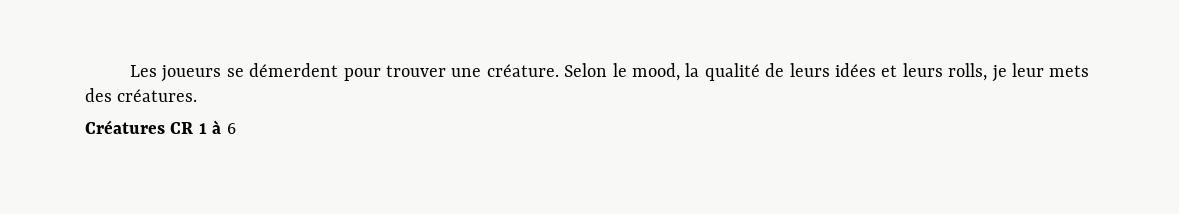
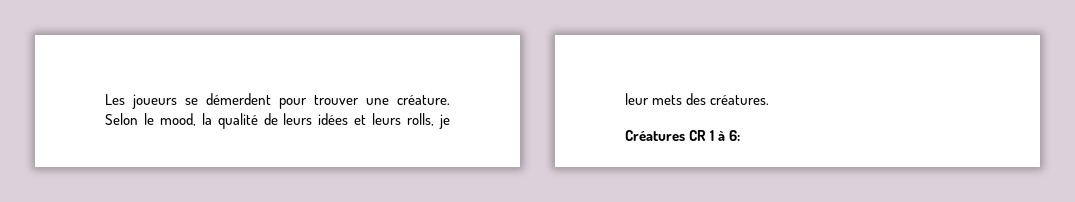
[226,123,236,134] 6 -> [729,130,741,141] 6:

